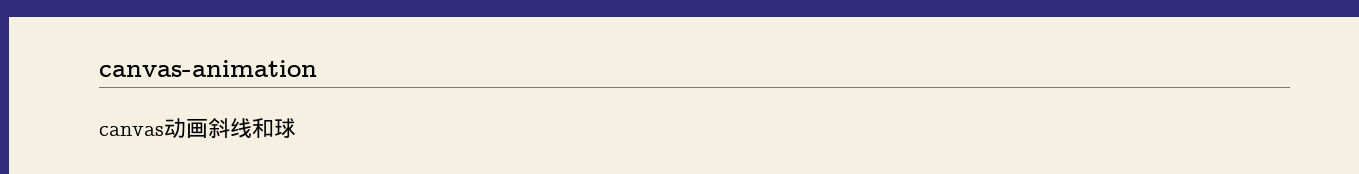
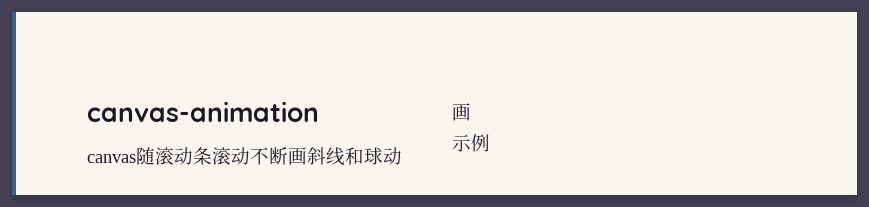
[164,118,186,138] 动 -> [136,147,288,165] 随滚动条滚动不断
(296, 128) none -> [383,147,402,165] [452,103,471,121] [452,134,490,152] 动画 // 示例

